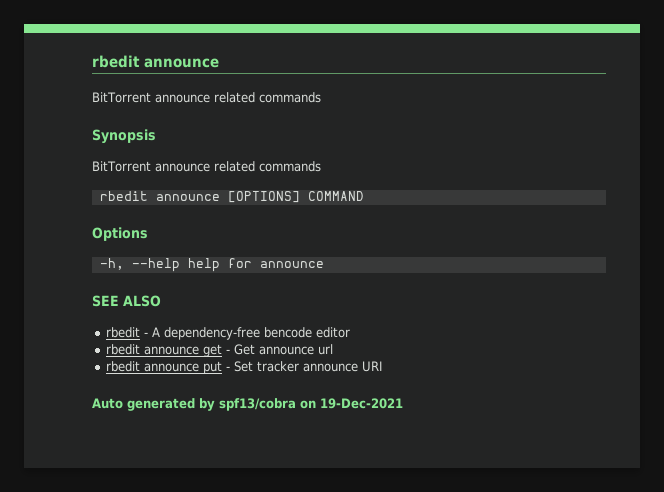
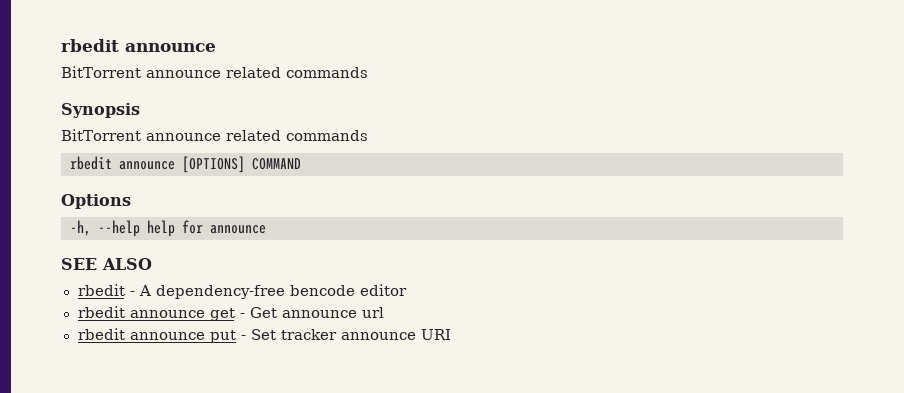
[92,398,403,411] // Auto generated by spf13/cobra on 19-Dec-2021 -> (451, 334) none

